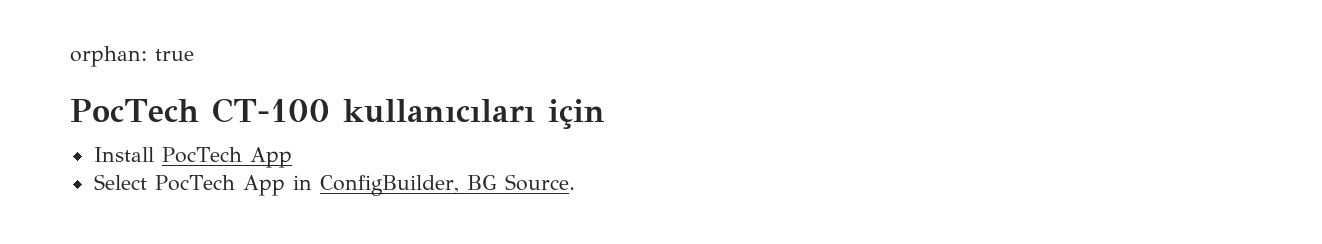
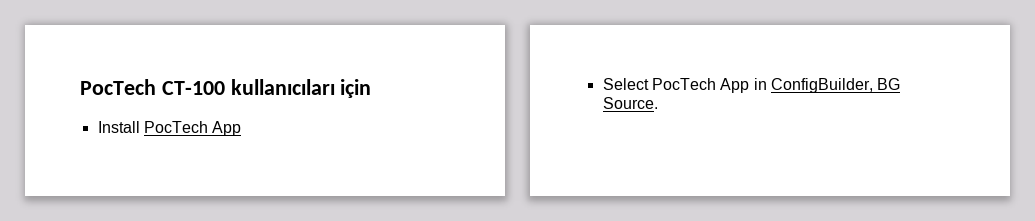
[70,46,194,67] orphan: true // -> (80, 87) none

